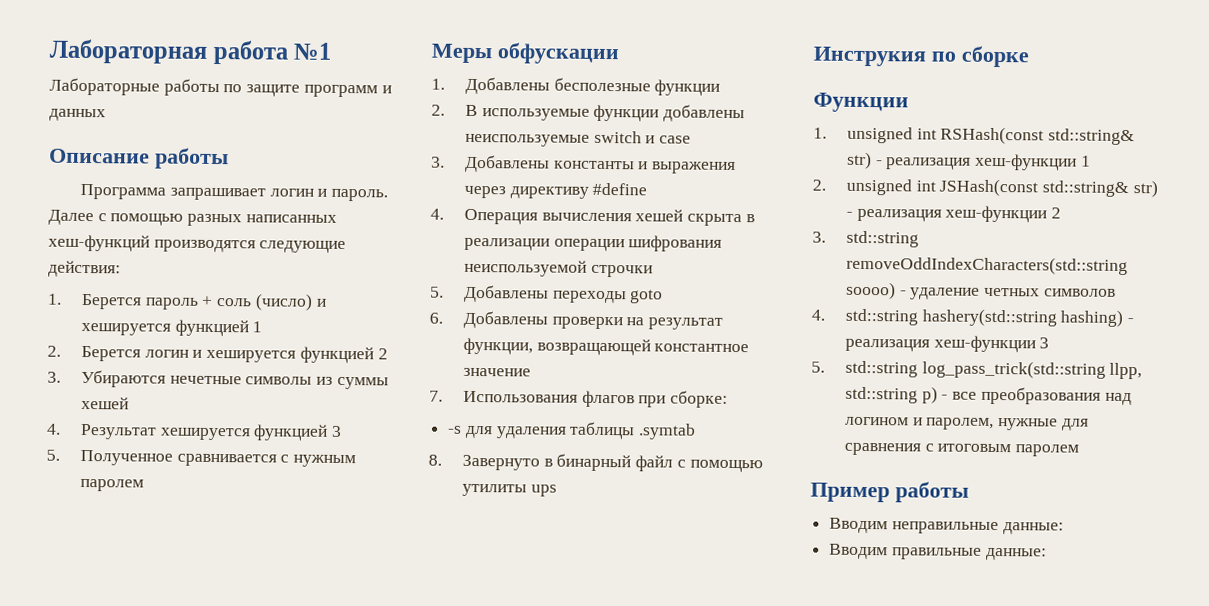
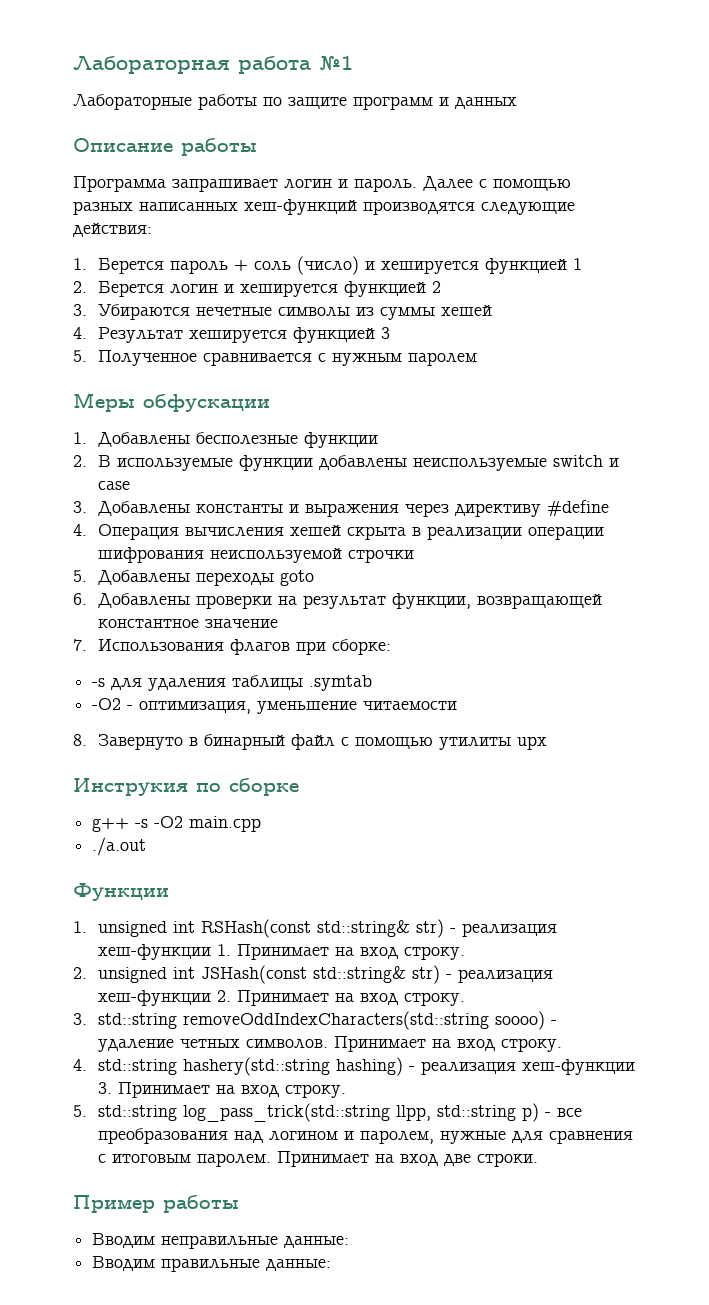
(697, 431) none -> [92,698,458,714] // -O2 - оптимизация, уменьшение читаемости
[530,484,557,497] ups -> [517,736,548,750] upx
(1029, 56) none -> [92,816,262,832] [92,837,147,856] // g++ -s -O2 main.cpp // ./a.out
[1080,155,1091,167] 1 -> [217,944,466,960] 1. Принимает на вход строку.
[1051,207,1062,219] 2 -> [217,990,466,1006] 2. Принимает на вход строку.
[1043,288,1116,297] символов -> [246,1036,563,1052] символов. Принимает на вход строку.
[1039,337,1050,349] 3 -> [98,1082,347,1098] 3. Принимает на вход строку.
[1015,444,1080,457] паролем -> [197,1151,539,1167] паролем. Принимает на вход две строки.

